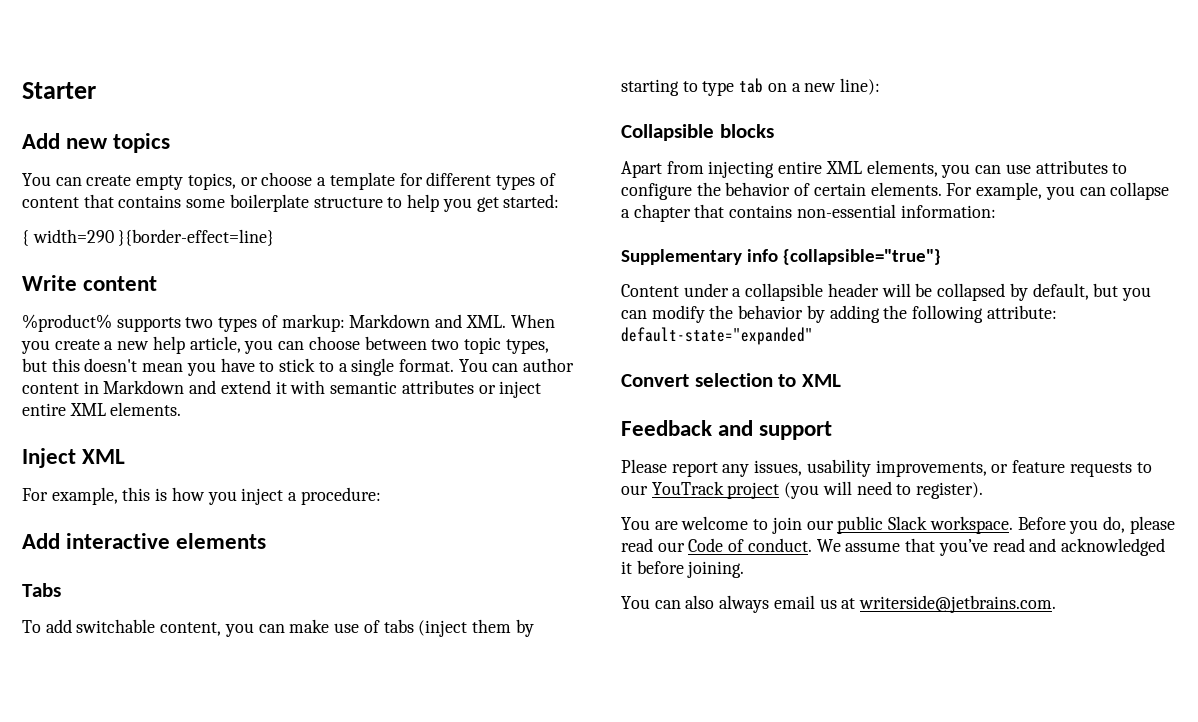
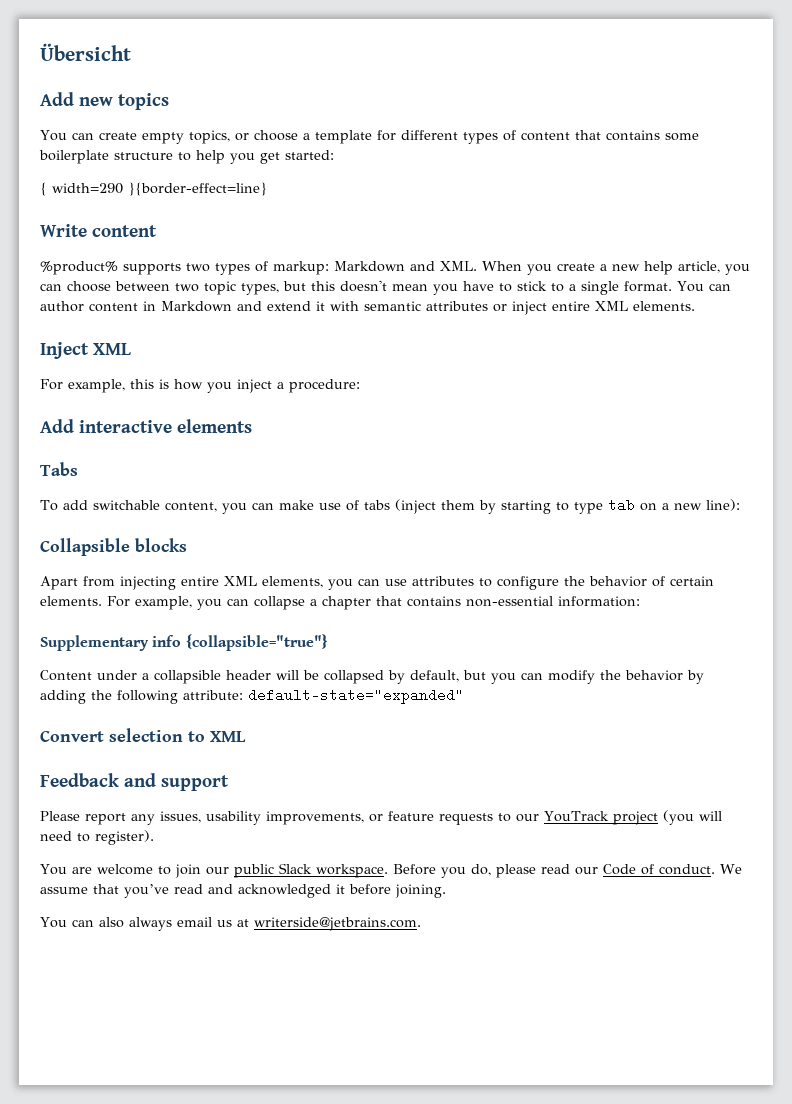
[22,82,96,99] Starter -> [40,43,131,61] Übersicht

